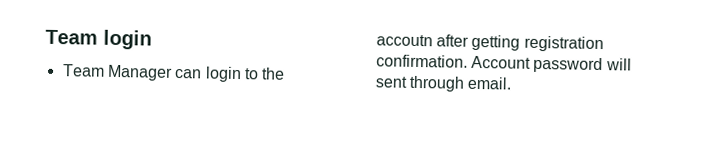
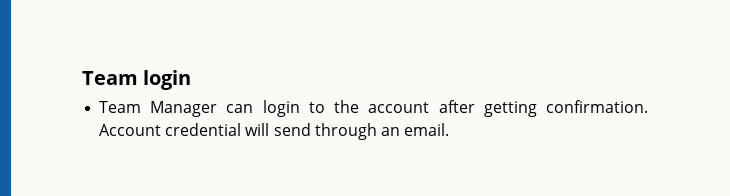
[375,34,433,47] accoutn -> [368,102,430,113] account
[523,35,604,53] registration -> (537, 109) none
[533,56,632,74] [374,75,465,92] password will sent through -> [165,123,400,140] credential will send through an

